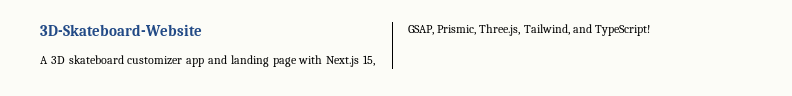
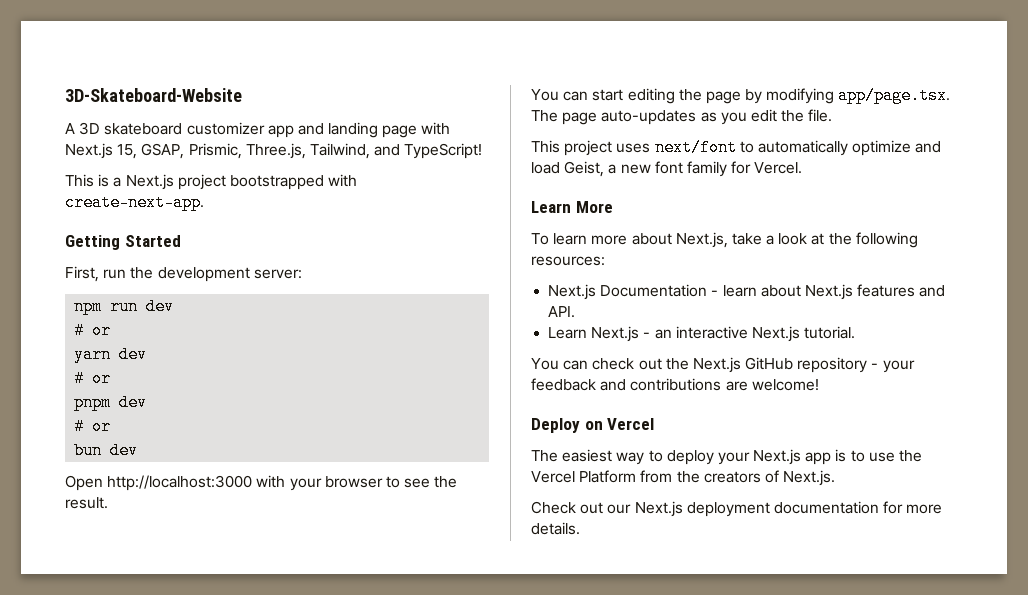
(651, 30) none -> [65,174,358,190] [65,194,204,211] [65,235,181,250] [65,266,302,282] [74,298,175,315] [74,322,112,339] [74,346,148,363] [74,370,112,387] [74,394,148,411] [74,418,112,435] [74,442,139,459] [65,475,458,491] [65,497,108,509] [531,87,951,104] [531,109,833,125] [531,139,942,156] [531,161,803,177] [531,201,613,213] [531,232,918,248] [531,256,605,266] [548,284,946,300] [548,306,576,318] [548,326,856,342] [531,357,915,373] [531,378,819,391] [531,418,655,433] [531,449,923,465] [531,470,836,486] [531,501,943,517] [531,522,580,535] // This is a Next.js project bootstrapped with create-next-app. // Getting Started // First, run the development server: // npm run dev // # or // yarn dev // # or // pnpm dev // # or // bun dev // Open http://localhost:3000 with your browser to see the result. // You can start editing the page by modifying app/page.tsx. The page auto-updates as you edit the file. // This project uses next/font to automatically optimize and load Geist, a new font family for Vercel. // Learn More // To learn more about Next.js, take a look at the following resources: // Next.js Documentation - learn about Next.js features and API. // Learn Next.js - an interactive Next.js tutorial. // You can check out the Next.js GitHub repository - your feedback and contributions are welcome! // Deploy on Vercel // The easiest way to deploy your Next.js app is to use the Vercel Platform from the creators of Next.js. // Check out our Next.js deployment documentation for more details.

